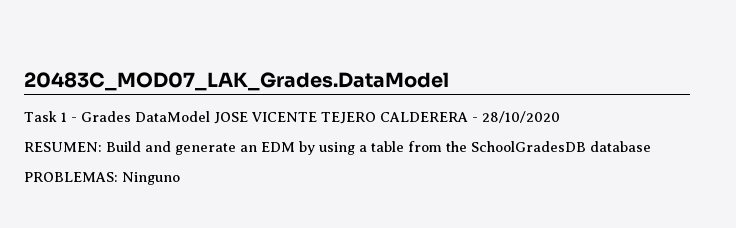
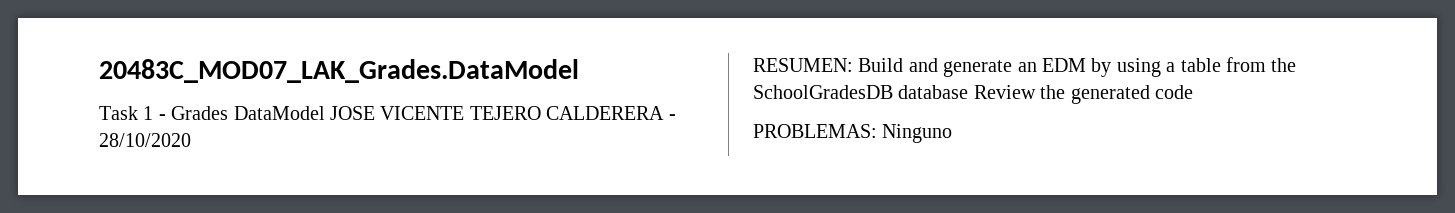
(651, 146) none -> [973,85,1193,104] Review the generated code

